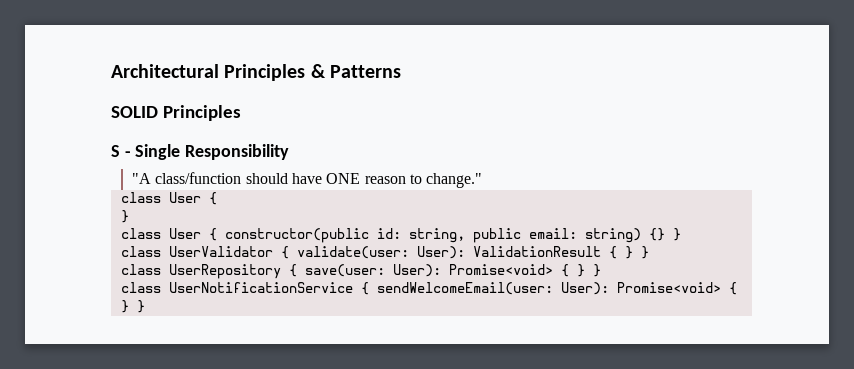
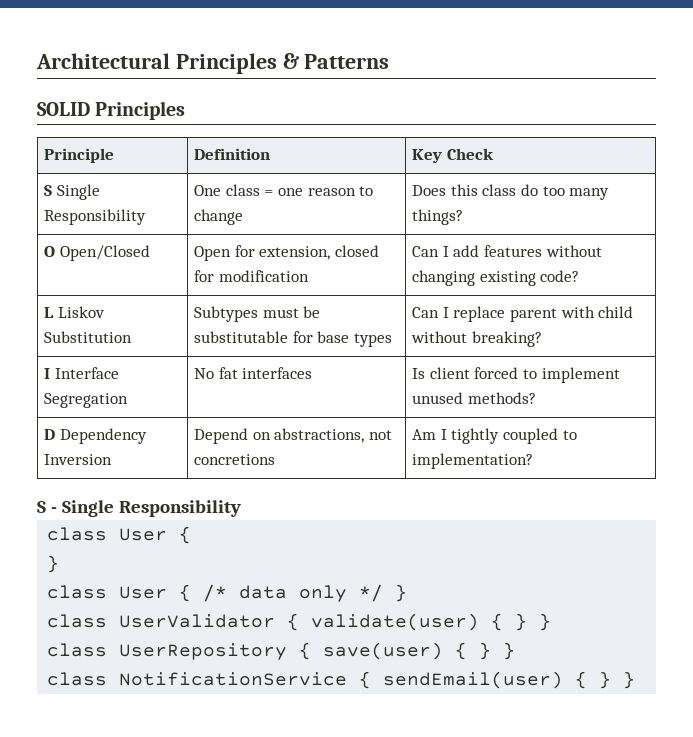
[111,144,290,160] [132,172,483,188] // S - Single Responsibility // "A class/function should have ONE reason to change." -> [44,148,115,163] [194,148,271,160] [412,148,494,163] [44,184,100,200] [44,209,147,225] [194,184,374,196] [194,209,244,225] [412,184,610,200] [412,209,464,225] [44,245,150,261] [194,245,379,261] [194,270,309,282] [412,245,602,257] [412,270,580,286] [44,306,105,318] [44,331,133,343] [194,306,321,322] [194,331,392,347] [412,306,634,322] [411,331,542,347] [44,367,119,379] [44,393,129,408] [194,367,313,379] [412,367,620,383] [412,392,536,404] [44,428,147,444] [44,454,113,465] [194,428,392,444] [194,454,276,465] [412,428,577,444] [412,453,534,469] [37,500,241,517] // Principle | Definition | Key Check // S Single Responsibility | One class = one reason to change | Does this class do too many things? // O Open/Closed | Open for extension, closed for modification | Can I add features without changing existing code? // L Liskov Substitution | Subtypes must be substitutable for base types | Can I replace parent with child without breaking? // I Interface Segregation | No fat interfaces | Is client forced to implement unused methods? // D Dependency Inversion | Depend on abstractions, not concretions | Am I tightly coupled to implementation? // S - Single Responsibility
[224,228,665,243] constructor(public id: string, public email: string) {} -> [203,584,384,602] /* data only */
[296,246,601,259] validate(user: User): ValidationResult -> [311,613,480,631] validate(user)
[304,264,601,277] [120,282,721,295] save(user: User): Promise<void> { } } // class UserNotificationService { sendWelcomeEmail(user: User): Promise<void> -> [323,642,516,660] [47,671,564,689] save(user) { } } // class NotificationService { sendEmail(user)

